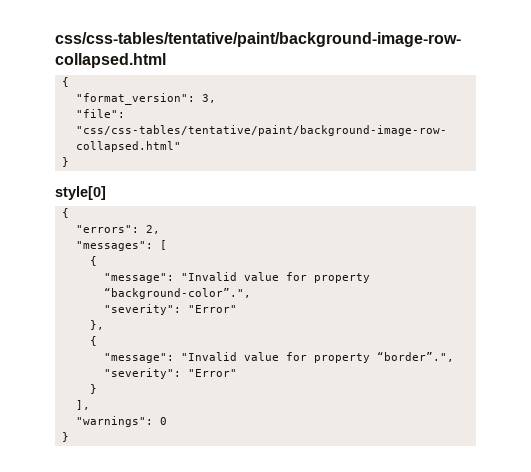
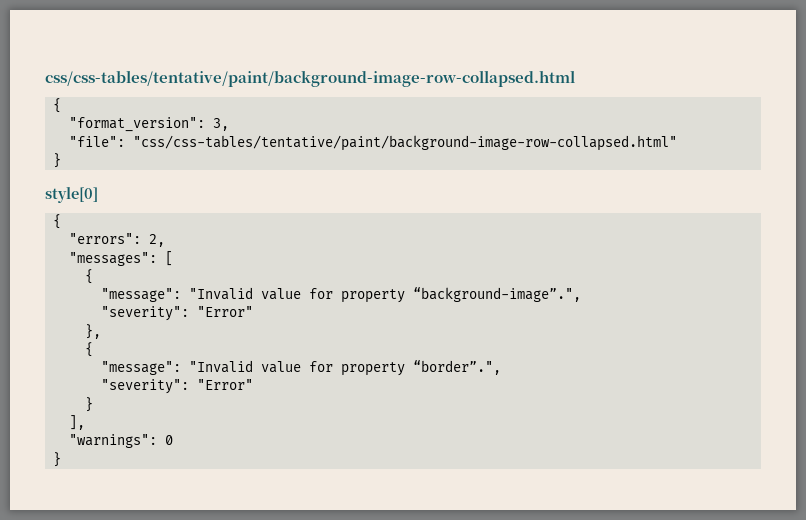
[103,288,251,299] “background-color”.", -> [412,287,581,302] “background-image”.",

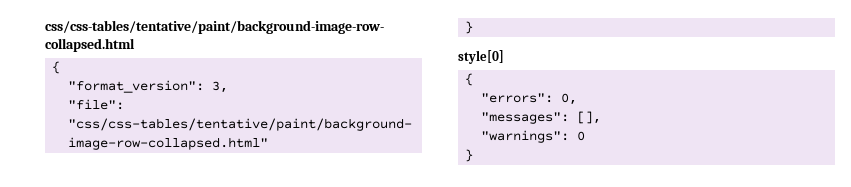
[148,234,165,247] 2, -> [561,93,578,105] 0,
[164,251,173,266] [84,269,93,284] [100,287,581,303] [100,306,253,321] [84,324,101,339] [84,342,93,357] [100,360,501,376] [100,379,253,394] [84,397,93,412] [68,415,85,430] [ // { // "message": "Invalid value for property “background-image”.", // "severity": "Error" // }, // { // "message": "Invalid value for property “border”.", // "severity": "Error" // } // ], -> [577,111,602,124] [],

